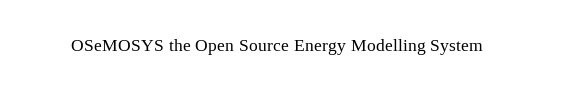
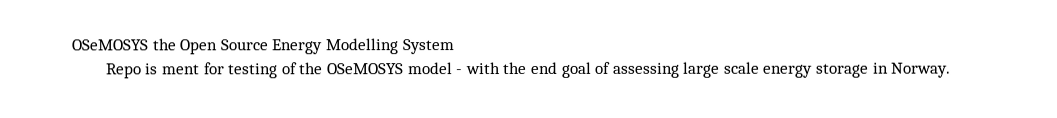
(484, 47) none -> [105,61,952,79] // Repo is ment for testing of the OSeMOSYS model - with the end goal of assessing large scale energy storage in Norway.

